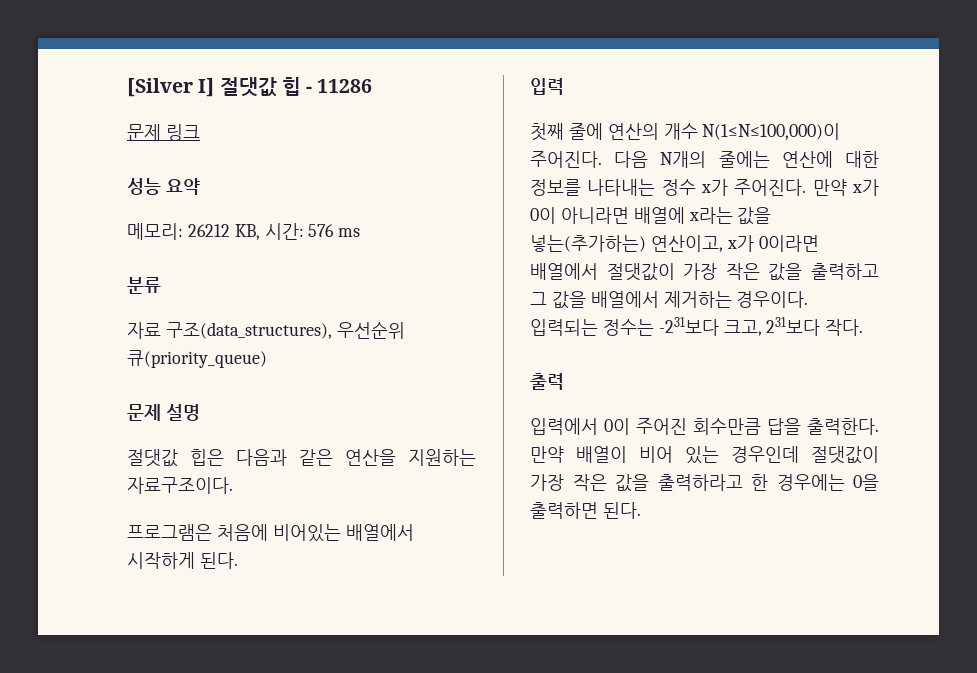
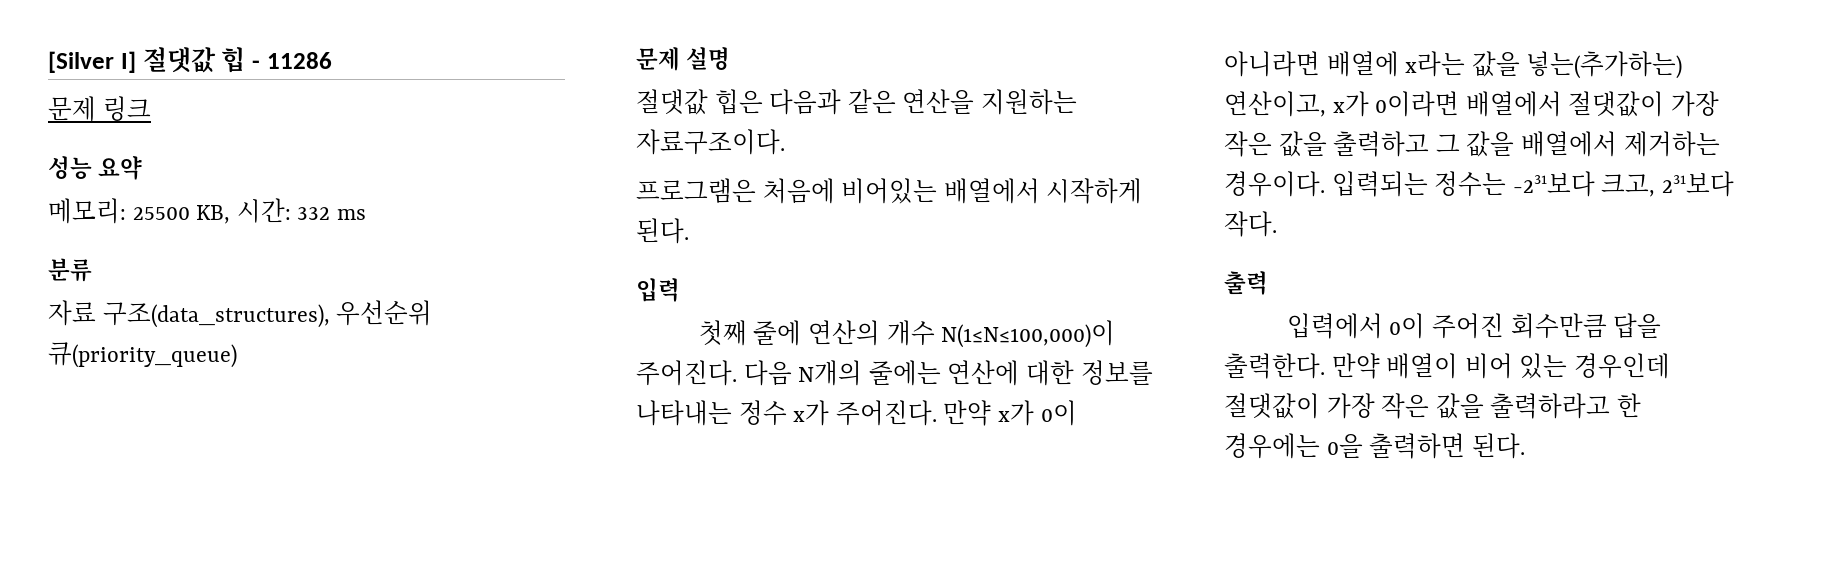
[187,224,230,237] 26212 -> [132,207,190,220] 25500
[308,224,335,237] 576 -> [297,207,331,220] 332

